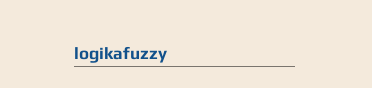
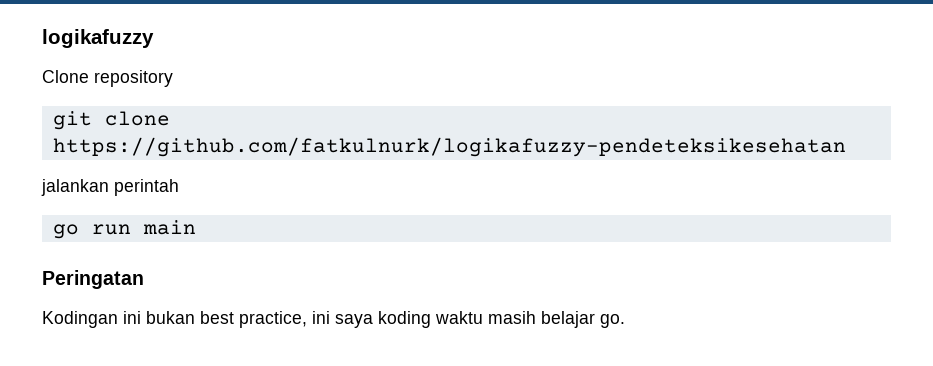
(167, 54) none -> [42,70,173,87] [52,111,170,130] [52,137,846,157] [41,179,179,196] [52,220,196,239] [42,270,144,289] [42,311,625,328] // Clone repository // git clone https://github.com/fatkulnurk/logikafuzzy-pendeteksikesehatan // jalankan perintah // go run main // Peringatan // Kodingan ini bukan best practice, ini saya koding waktu masih belajar go.

